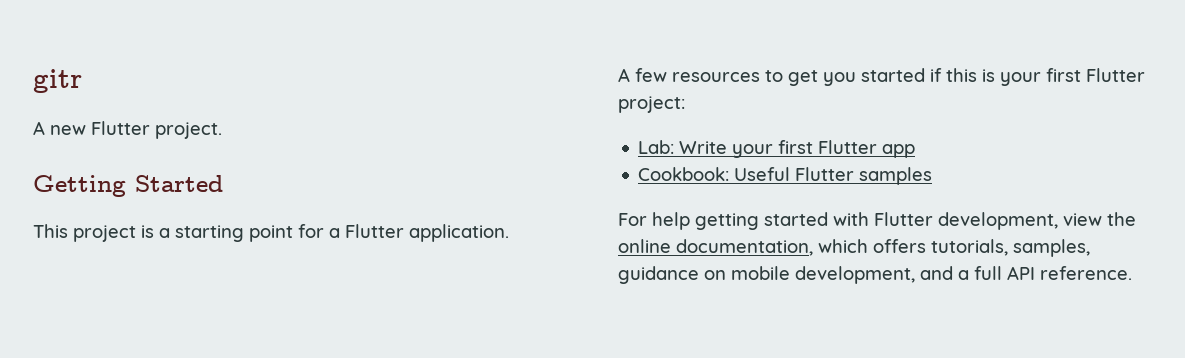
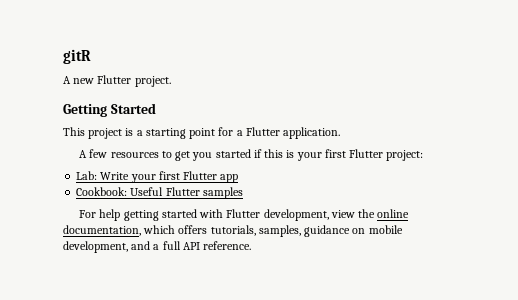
[33,69,82,93] gitr -> [63,49,91,64] gitR

